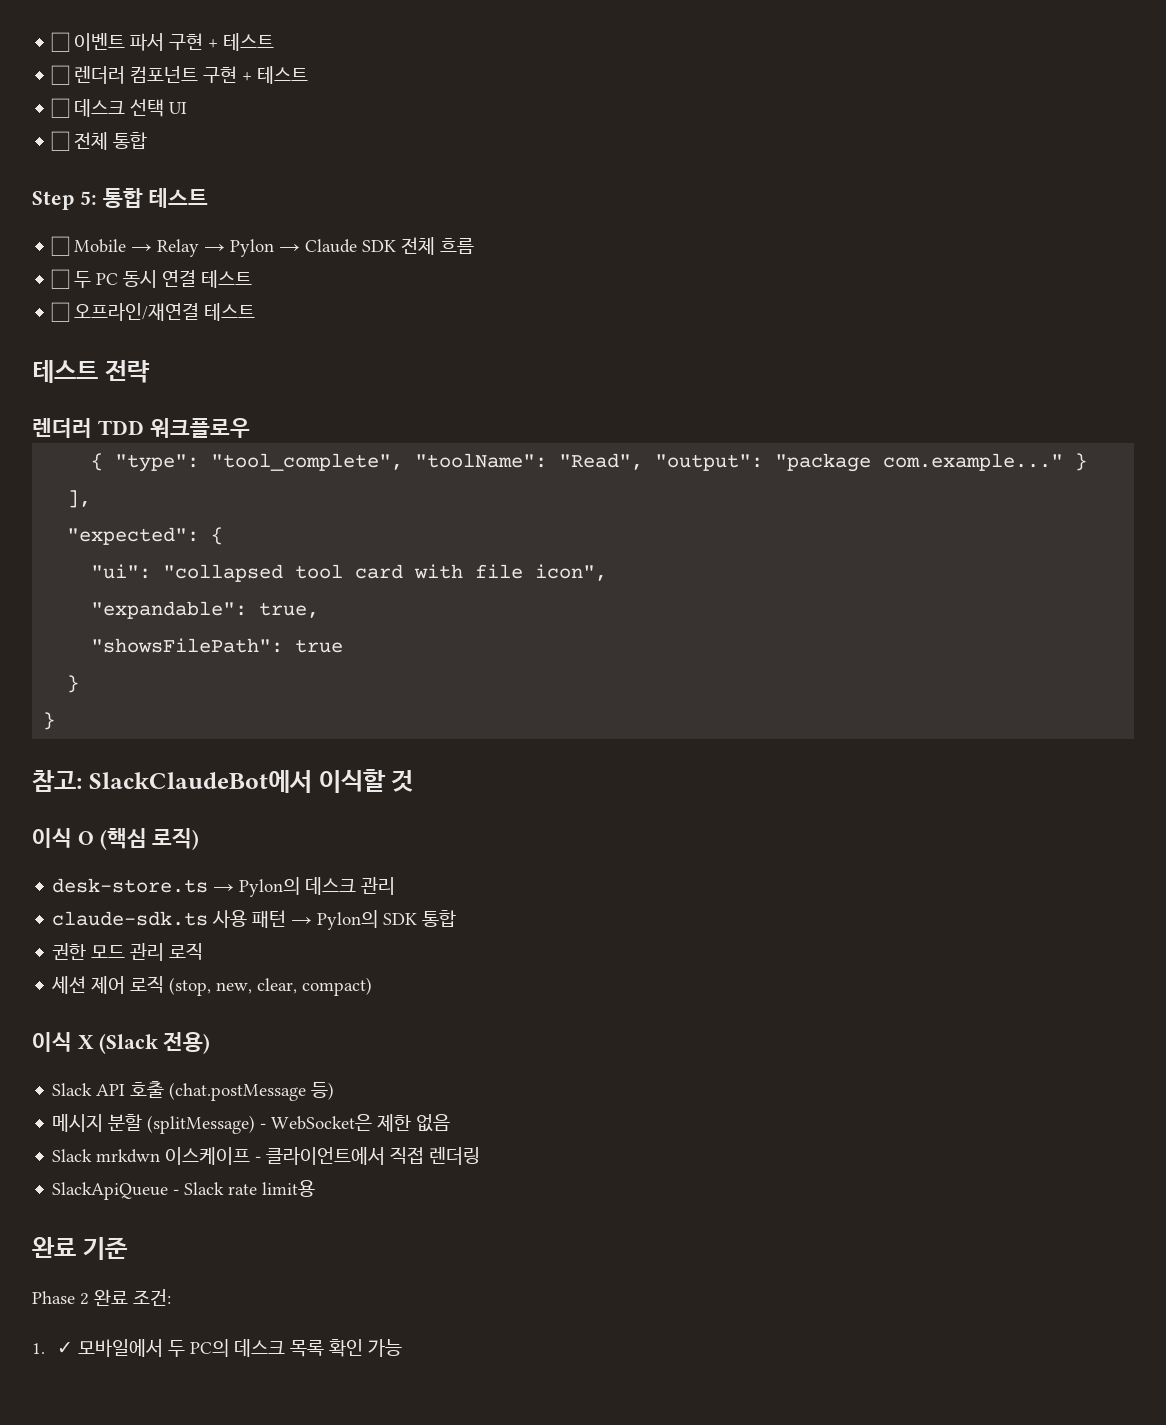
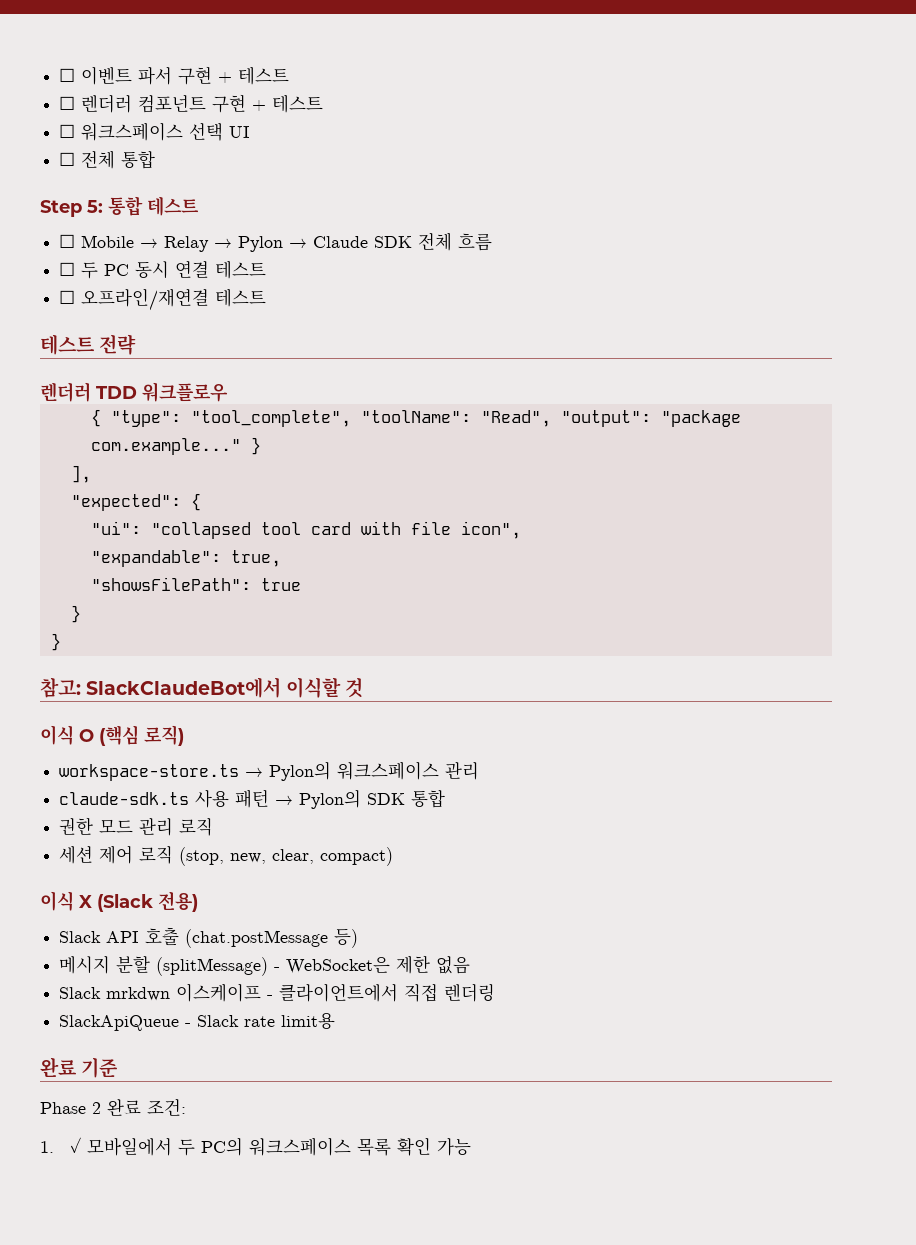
[74,99,126,117] 데스크 -> [81,122,184,141] 워크스페이스
[52,877,357,897] desk-store.ts → Pylon의 데스크 -> [59,761,440,781] workspace-store.ts → Pylon의 워크스페이스
[234,1339,286,1357] 데스크 -> [248,1137,351,1156] 워크스페이스

